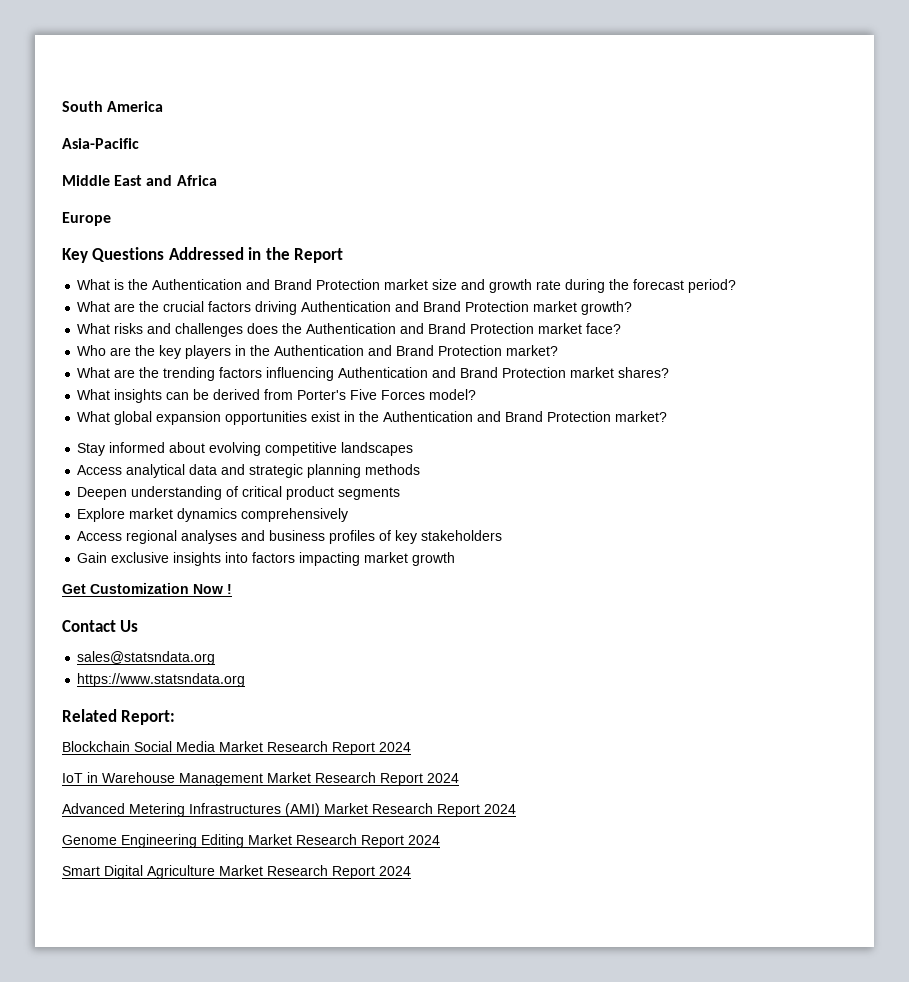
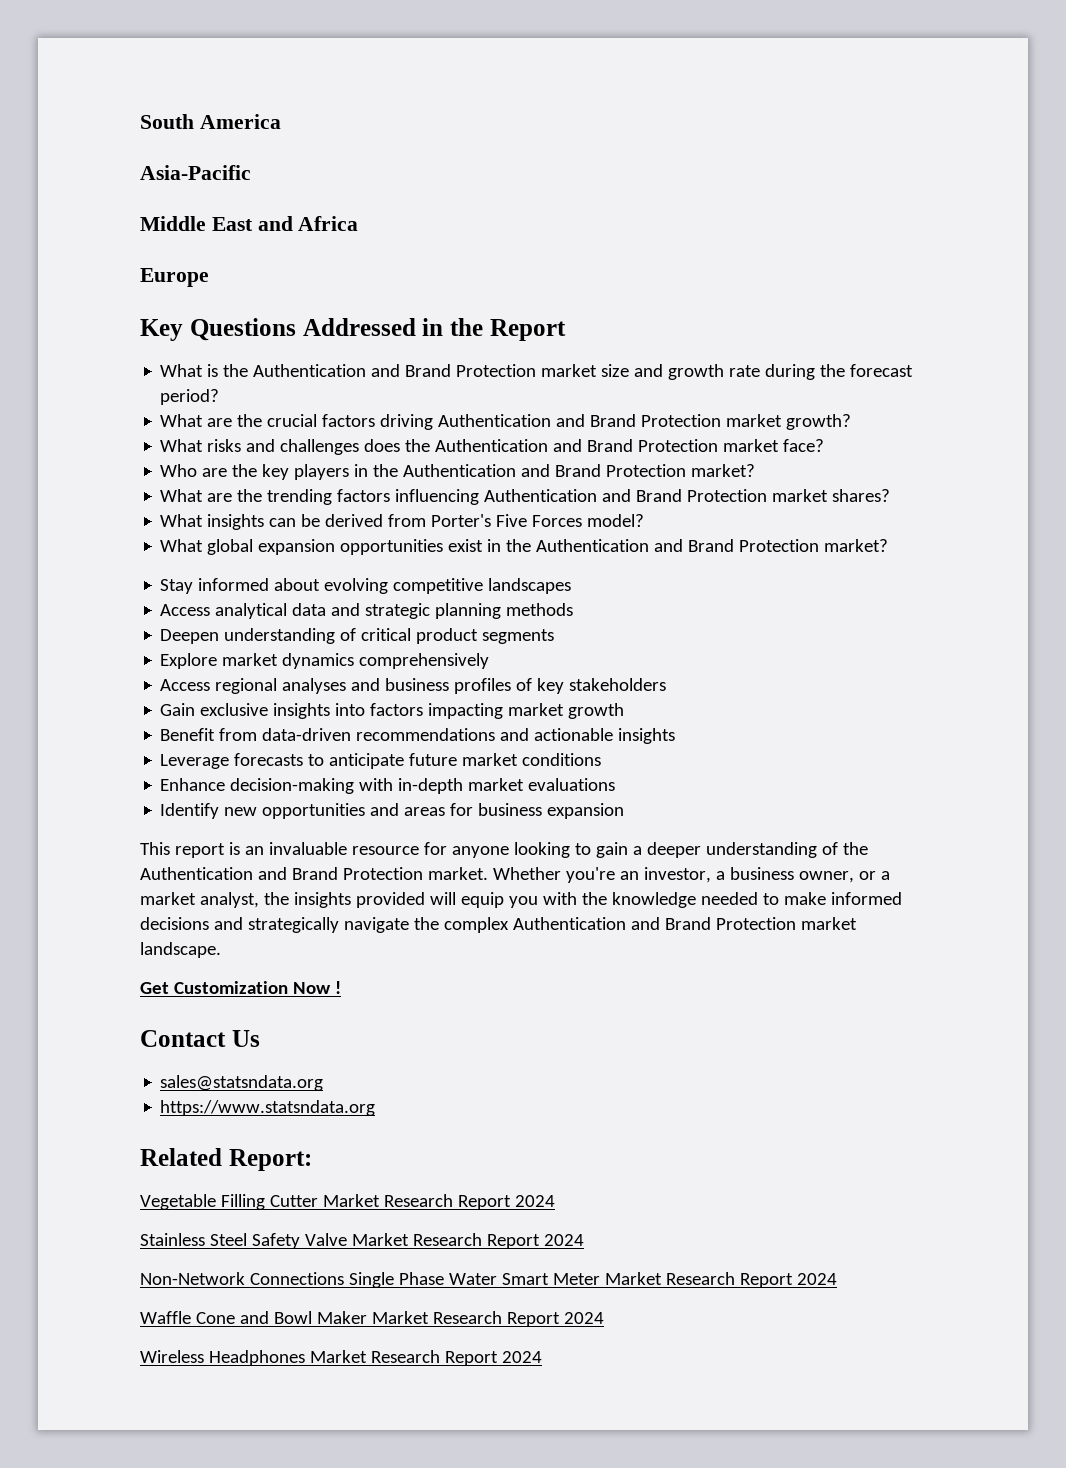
(456, 559) none -> [160,728,676,744] [160,753,602,769] [160,778,616,794] [160,803,625,819] [140,842,868,858] [140,867,890,883] [140,892,902,908] [140,917,857,933] [140,942,221,958] // Benefit from data-driven recommendations and actionable insights // Leverage forecasts to anticipate future market conditions // Enhance decision-making with in-depth market evaluations // Identify new opportunities and areas for business expansion // This report is an invaluable resource for anyone looking to gain a deeper understanding of the Authentication and Brand Protection market. Whether you're an investor, a business owner, or a market analyst, the insights provided will equip you with the knowledge needed to make informed decisions and strategically navigate the complex Authentication and Brand Protection market landscape.
[62,741,411,755] [62,772,459,786] [62,803,516,817] [62,834,440,848] [62,865,215,879] Blockchain Social Media Market Research Report 2024 // IoT in Warehouse Management Market Research Report 2024 // Advanced Metering Infrastructures (AMI) Market Research Report 2024 // Genome Engineering Editing Market Research Report 2024 // Smart Digital Agriculture -> [140,1194,555,1210] [140,1233,584,1249] [140,1272,837,1288] [140,1311,604,1327] [140,1350,305,1366] Vegetable Filling Cutter Market Research Report 2024 // Stainless Steel Safety Valve Market Research Report 2024 // Non-Network Connections Single Phase Water Smart Meter Market Research Report 2024 // Waffle Cone and Bowl Maker Market Research Report 2024 // Wireless Headphones

